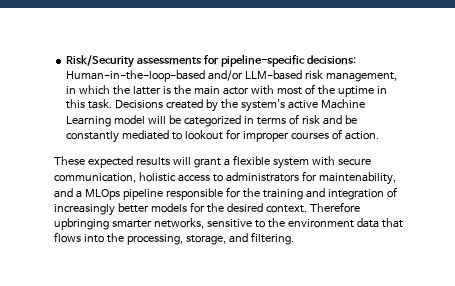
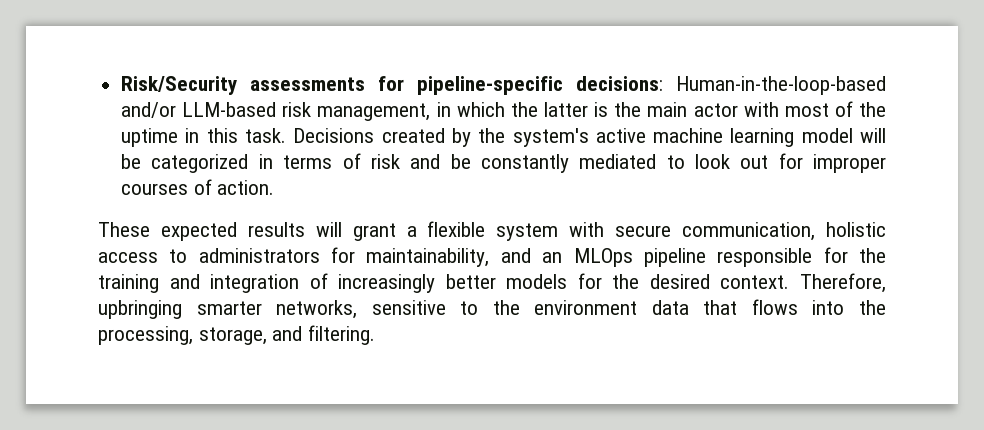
[320,99,365,109] [66,116,112,127] Machine Learning -> [653,128,795,147] machine learning
[185,130,224,140] lookout -> [694,154,769,169] look out
[318,172,396,185] [54,188,82,198] maintenability, and a -> [366,248,563,267] maintainability, and an
[309,202,360,213] Therefore -> [799,273,886,293] Therefore,

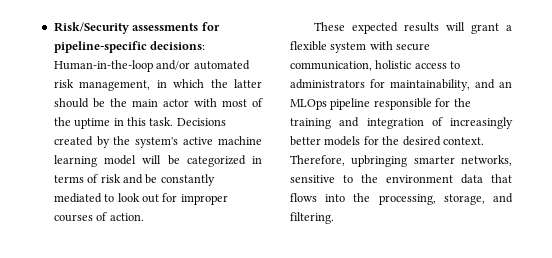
[676,76,886,95] [121,102,277,118] Human-in-the-loop-based and/or LLM-based -> [53,60,250,72] Human-in-the-loop and/or automated
[594,102,609,117] is -> [53,98,105,108] should be

